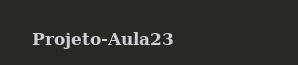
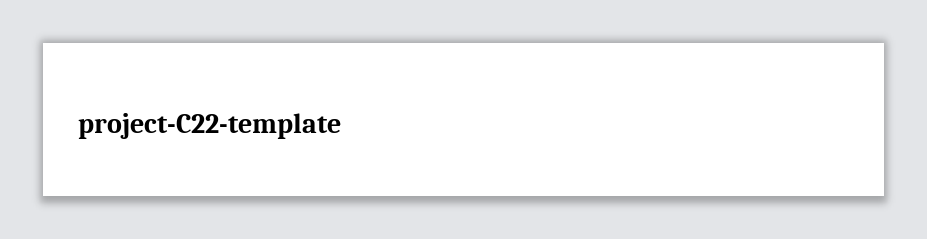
[32,32,174,49] Projeto-Aula23 -> [78,113,341,139] project-C22-template

